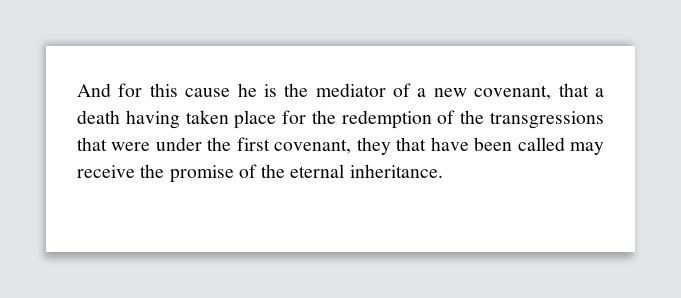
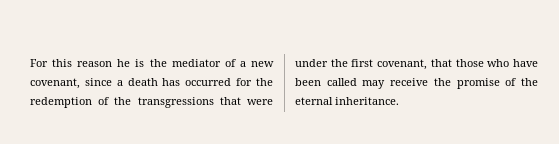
[77,83,231,97] And for this cause -> [30,59,113,67] For this reason
[558,83,589,97] that -> [84,78,112,86] since
[125,110,277,129] having taken place -> [162,78,232,86] has occurred
[356,137,427,155] they that -> [430,59,510,67] that those who

